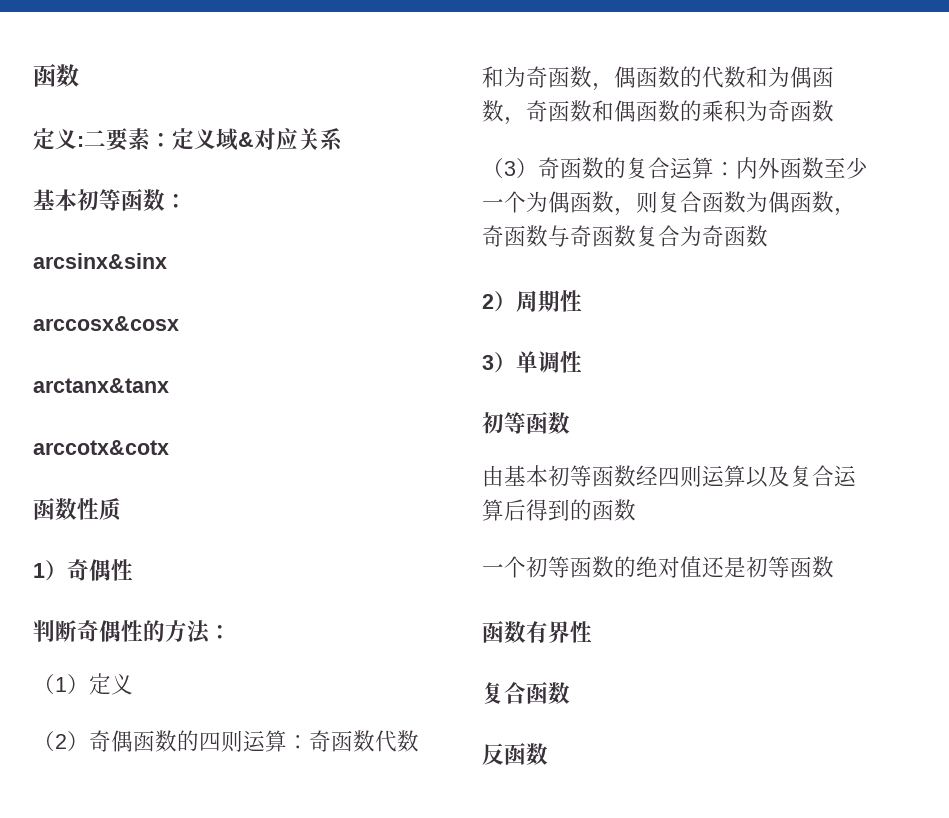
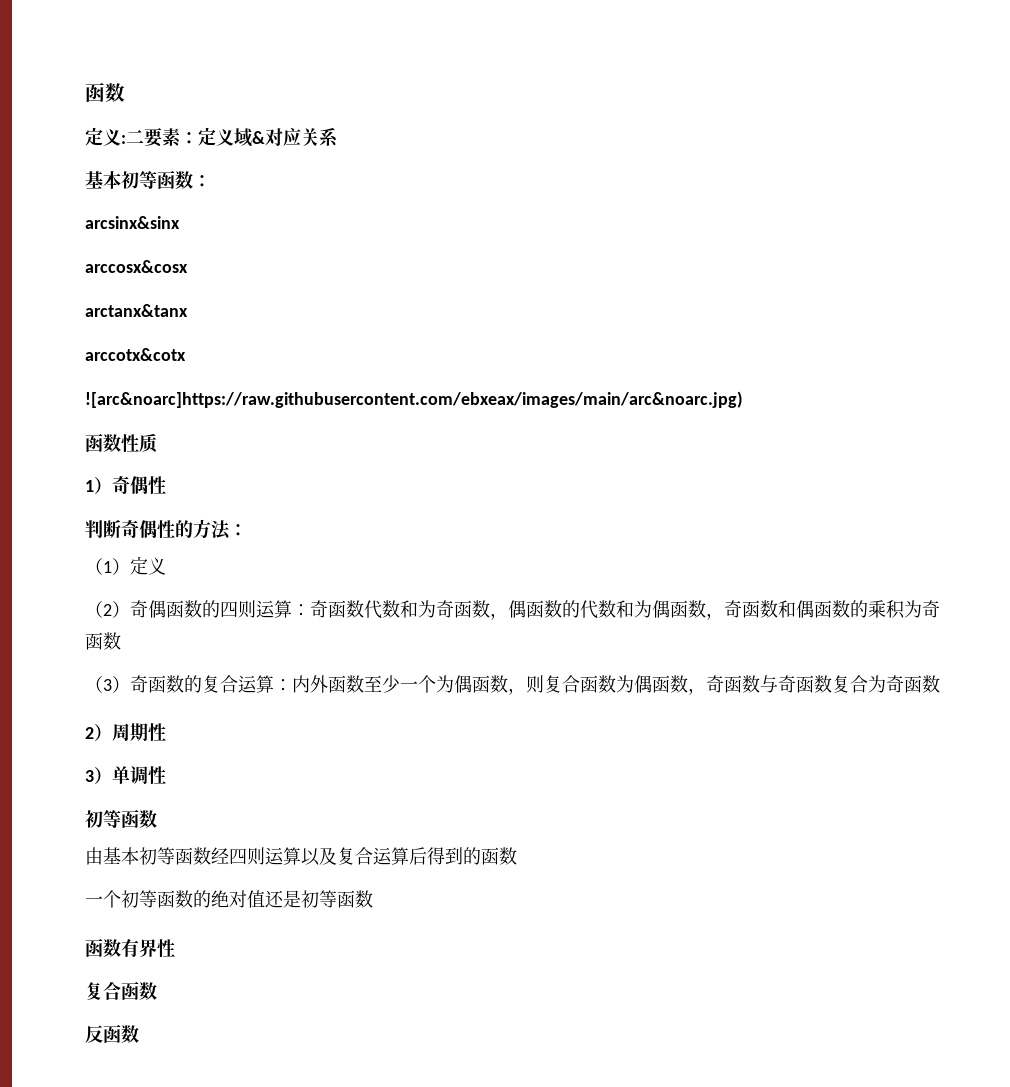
(169, 447) none -> [85,391,743,408] // ![arc&noarc]https://raw.githubusercontent.com/ebxeax/images/main/arc&noarc.jpg)

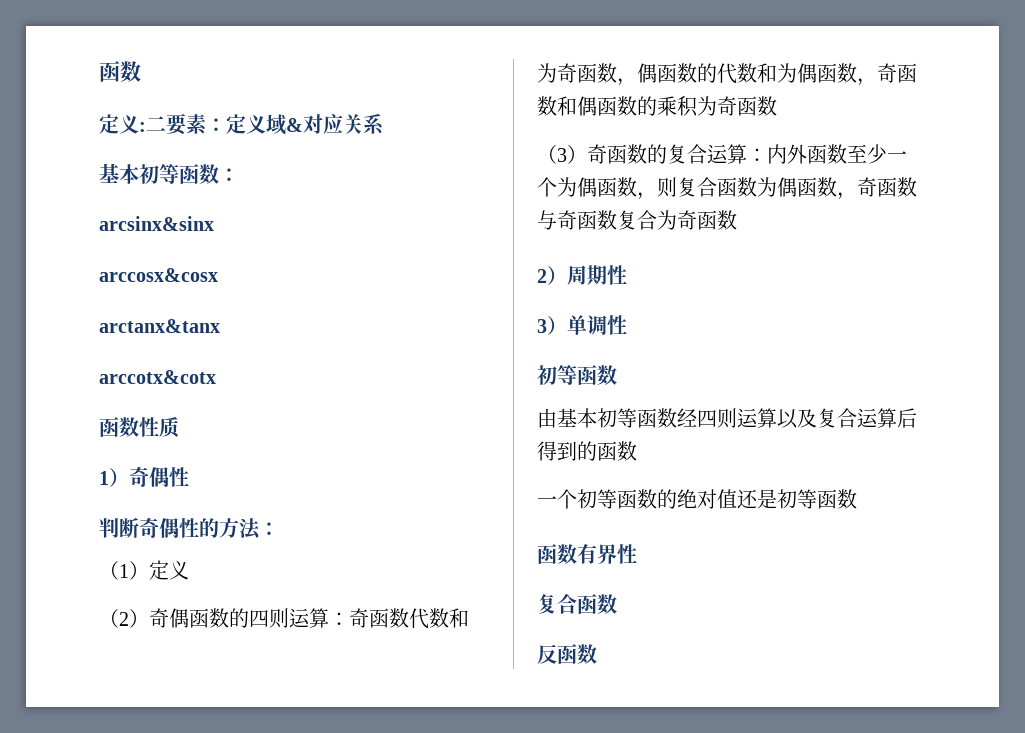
[85,391,743,408] // ![arc&noarc]https://raw.githubusercontent.com/ebxeax/images/main/arc&noarc.jpg) -> (216, 377) none

